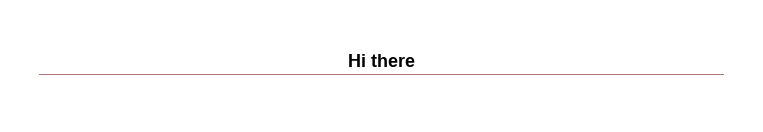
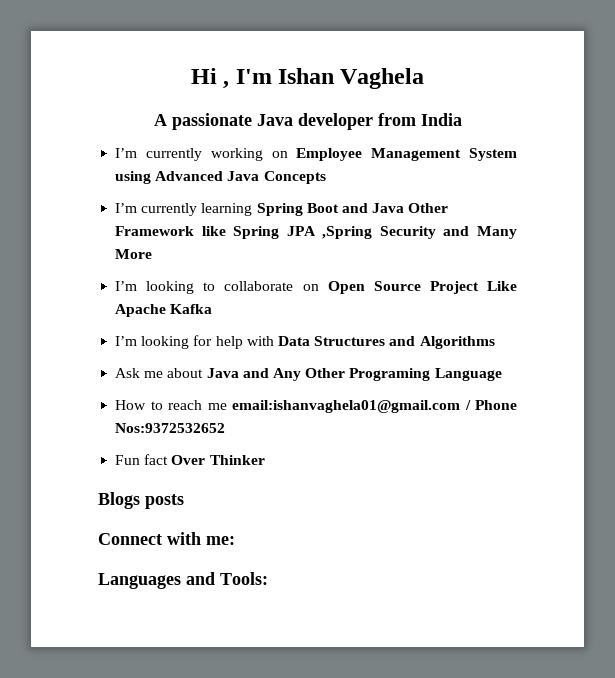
[371,54,415,67] there -> [223,68,425,89] [153,113,462,130] [115,148,517,161] [115,171,326,184] [115,203,449,216] [115,226,517,239] [115,249,153,259] [115,281,517,294] [115,304,213,317] [115,335,495,349] [115,368,502,381] [115,400,517,413] [115,423,226,433] [115,454,265,465] [98,492,184,509] [98,532,235,545] [98,572,268,589] , I'm Ishan Vaghela // A passionate Java developer from India // I’m currently working on Employee Management System using Advanced Java Concepts // I’m currently learning Spring Boot and Java Other Framework like Spring JPA ,Spring Security and Many More // I’m looking to collaborate on Open Source Project Like Apache Kafka // I’m looking for help with Data Structures and Algorithms // Ask me about Java and Any Other Programing Language // How to reach me email:ishanvaghela01@gmail.com / Phone Nos:9372532652 // Fun fact Over Thinker // Blogs posts // Connect with me: // Languages and Tools:

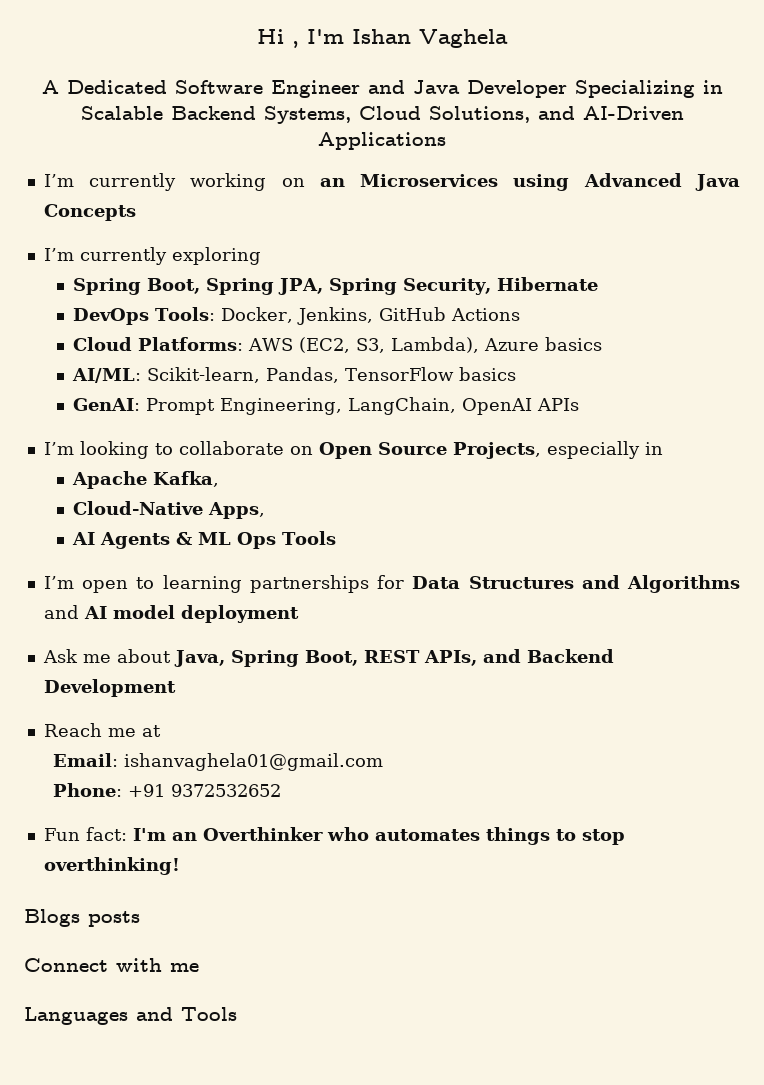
[171,113,462,130] passionate Java developer from India -> [66,80,723,98] [80,106,684,124] [318,132,446,150] Dedicated Software Engineer and Java Developer Specializing in Scalable Backend Systems, Cloud Solutions, and AI-Driven Applications
[296,148,517,161] Employee Management System -> [319,174,499,187] an Microservices
[201,203,449,216] [115,226,517,239] [115,249,153,259] learning Spring Boot and Java Other Framework like Spring JPA ,Spring Security and Many More -> [171,247,261,265] [73,277,599,295] [73,307,521,325] [73,337,603,353] [72,367,517,383] [73,397,580,415] exploring // Spring Boot, Spring JPA, Spring Security, Hibernate // DevOps Tools: Docker, Jenkins, GitHub Actions // Cloud Platforms: AWS (EC2, S3, Lambda), Azure basics // AI/ML: Scikit-learn, Pandas, TensorFlow basics // GenAI: Prompt Engineering, LangChain, OpenAI APIs
[429,281,517,294] [115,304,213,317] [115,335,274,349] Project Like Apache Kafka // I’m looking for help with -> [452,441,663,459] [72,471,220,489] [73,501,266,519] [72,531,337,549] [43,575,405,593] Projects, especially in // Apache Kafka, // Cloud-Native Apps, // AI Agents & ML Ops Tools // I’m open to learning partnerships for
(495, 342) none -> [43,605,299,623] and AI model deployment
[206,368,502,381] [115,400,517,413] [115,423,226,433] [115,454,265,465] Java and Any Other Programing Language // How to reach me email:ishanvaghela01@gmail.com / Phone Nos:9372532652 // Fun fact Over Thinker -> [173,649,614,667] [43,679,176,697] [43,723,161,737] [53,753,384,771] [53,783,282,797] [43,827,625,845] [43,857,180,875] Java, Spring Boot, REST APIs, and Backend Development // Reach me at // Email: ishanvaghela01@gmail.com // Phone: +91 9372532652 // Fun fact: I'm an Overthinker who automates things to stop overthinking!
[206,536,235,545] me: -> [170,963,199,972] me
[220,572,268,585] Tools: -> [181,1007,237,1021] Tools

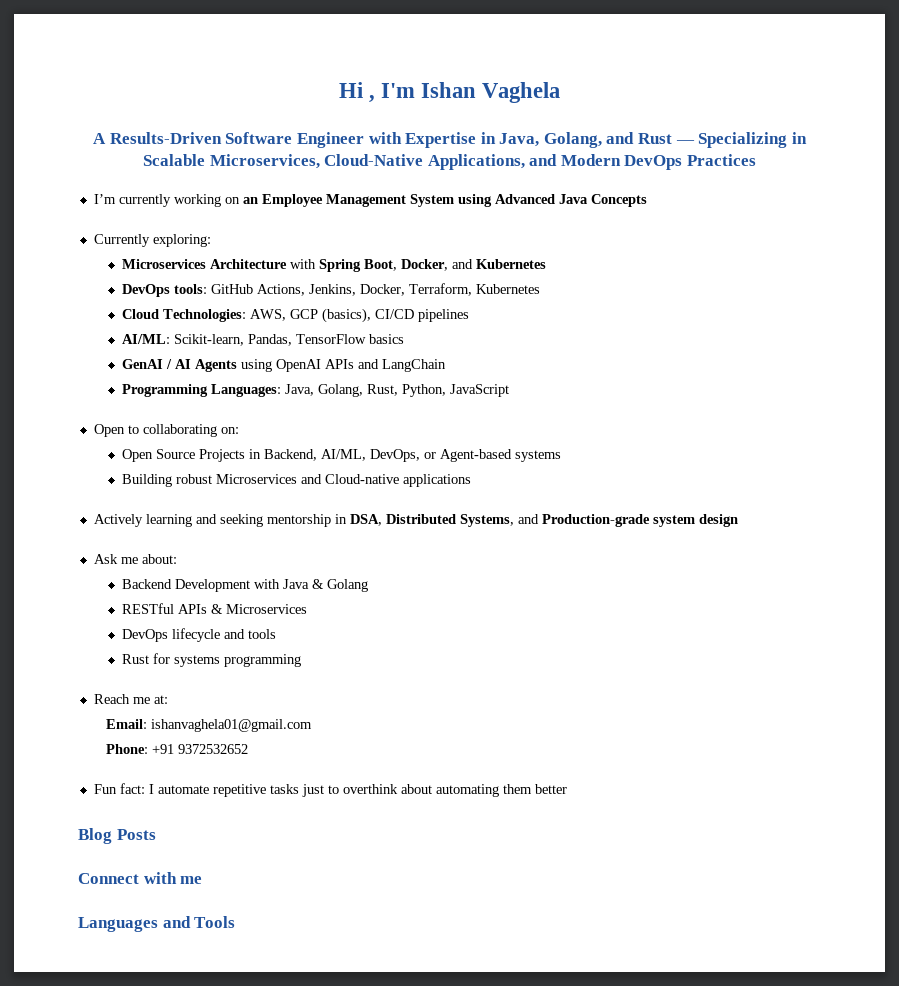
[66,80,167,94] Dedicated -> [109,132,222,144] Results-Driven
[367,80,723,98] [80,106,684,124] [318,132,446,150] and Java Developer Specializing in Scalable Backend Systems, Cloud Solutions, and AI-Driven Applications -> [368,132,807,148] [142,154,757,170] with Expertise in Java, Golang, and Rust — Specializing in Scalable Microservices, Cloud-Native Applications, and Modern DevOps Practices
[360,174,499,187] Microservices -> [261,194,454,207] Employee Management System
[43,247,261,265] [73,277,599,295] [73,307,521,325] [73,337,603,353] I’m currently exploring // Spring Boot, Spring JPA, Spring Security, Hibernate // DevOps Tools: Docker, Jenkins, GitHub Actions // Cloud Platforms: AWS (EC2, S3, Lambda), Azure basics -> [93,234,211,247] [122,259,547,272] [122,283,541,297] [122,308,470,323] Currently exploring: // Microservices Architecture with Spring Boot, Docker, and Kubernetes // DevOps tools: GitHub Actions, Jenkins, Docker, Terraform, Kubernetes // Cloud Technologies: AWS, GCP (basics), CI/CD pipelines
[73,397,580,415] [43,441,663,459] [72,471,220,489] [73,501,266,519] [72,531,337,549] [43,575,740,593] [43,605,299,623] [42,649,614,667] [43,679,176,697] GenAI: Prompt Engineering, LangChain, OpenAI APIs // I’m looking to collaborate on Open Source Projects, especially in // Apache Kafka, // Cloud-Native Apps, // AI Agents & ML Ops Tools // I’m open to learning partnerships for Data Structures and Algorithms and AI model deployment // Ask me about Java, Spring Boot, REST APIs, and Backend Development -> [122,359,447,372] [122,384,510,397] [93,424,239,437] [122,449,562,462] [122,474,472,487] [93,514,738,527] [93,554,177,564] [122,579,369,592] [122,603,308,614] [122,628,277,642] [122,653,302,667] GenAI / AI Agents using OpenAI APIs and LangChain // Programming Languages: Java, Golang, Rust, Python, JavaScript // Open to collaborating on: // Open Source Projects in Backend, AI/ML, DevOps, or Agent-based systems // Building robust Microservices and Cloud-native applications // Actively learning and seeking mentorship in DSA, Distributed Systems, and Production-grade system design // Ask me about: // Backend Development with Java & Golang // RESTful APIs & Microservices // DevOps lifecycle and tools // Rust for systems programming
[141,725,161,737] at -> [153,695,168,704] at:
[132,827,625,845] [43,857,180,875] [24,909,140,927] I'm an Overthinker who automates things to stop overthinking! // Blogs posts -> [148,784,567,797] [78,828,156,844] I automate repetitive tasks just to overthink about automating them better // Blog Posts

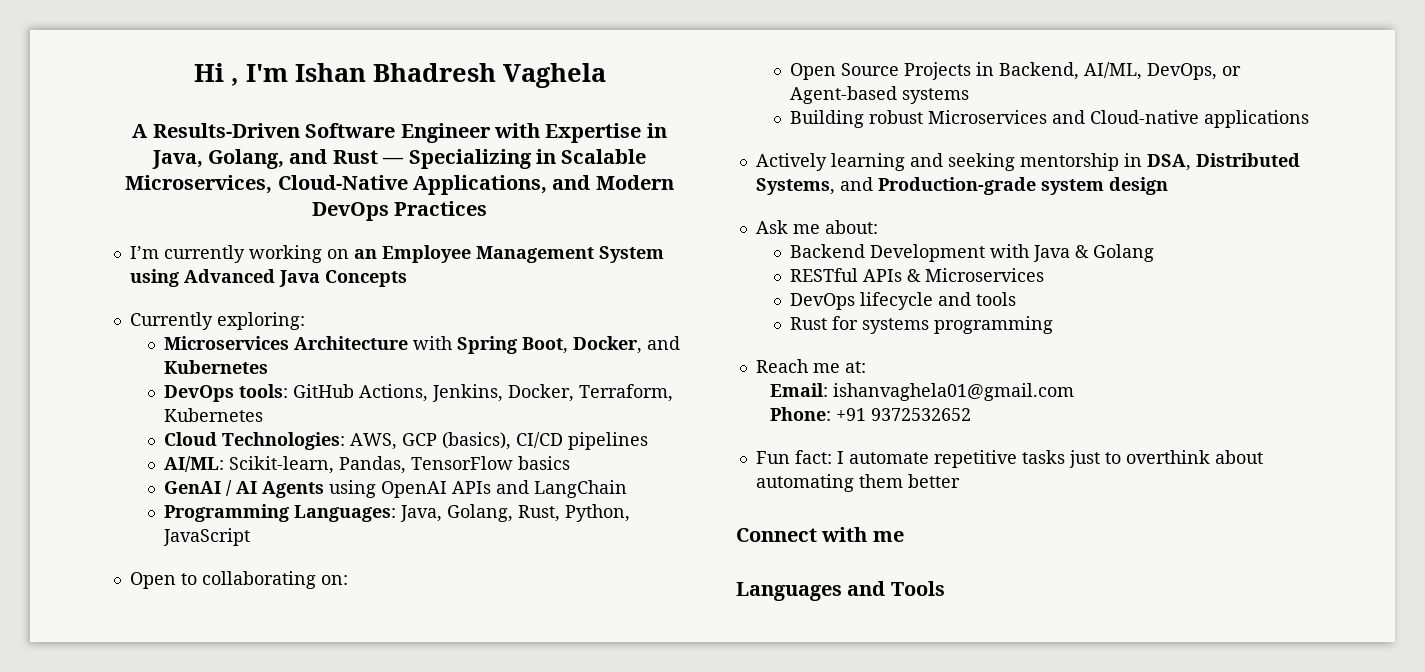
(477, 90) none -> [372,63,496,82] Bhadresh
[78,828,156,844] // Blog Posts -> (960, 481) none

